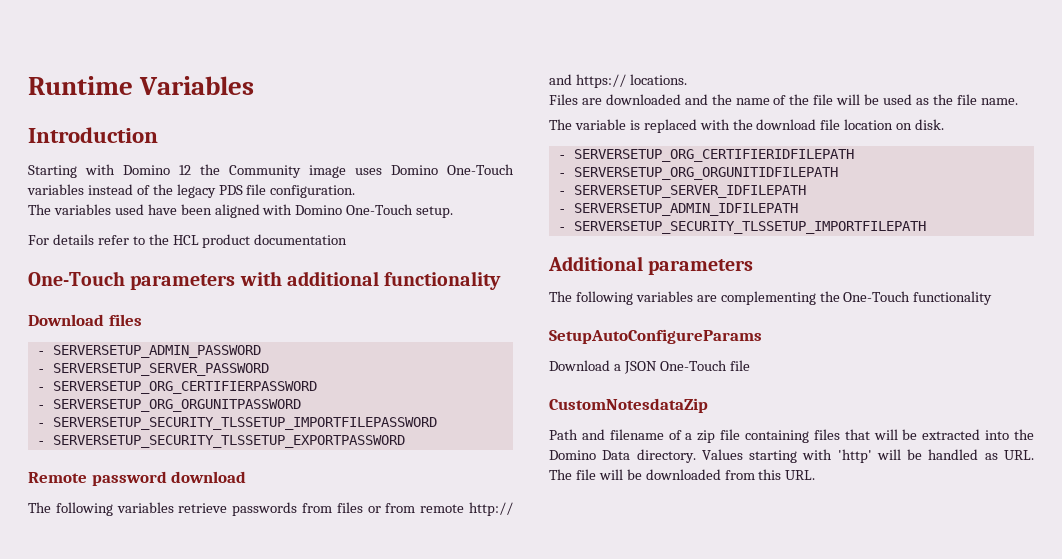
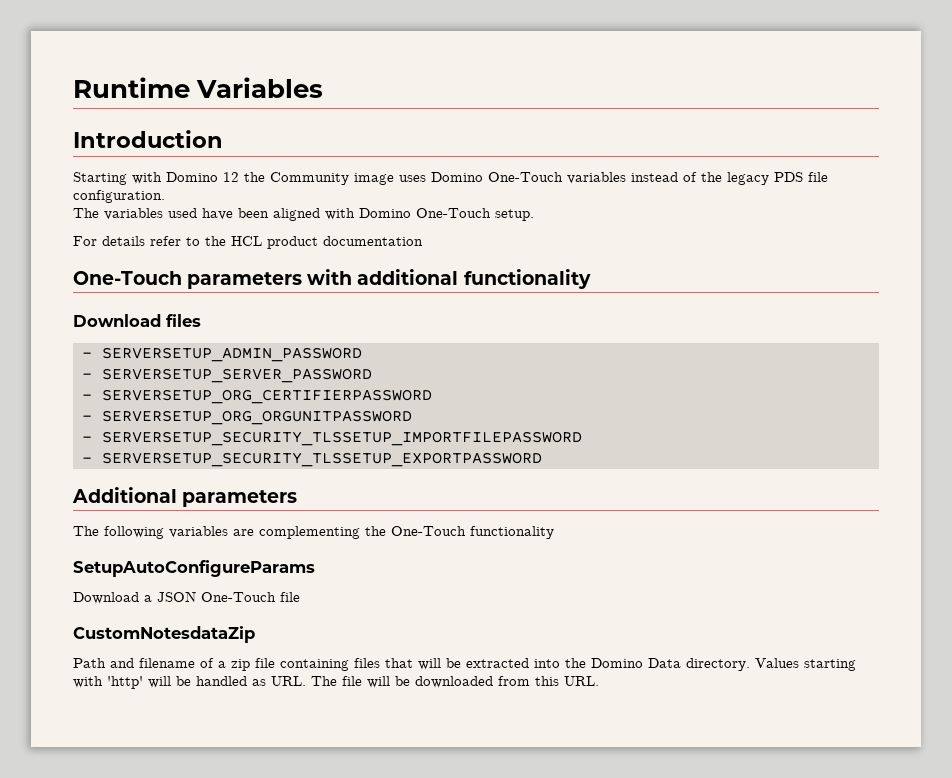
[28,471,247,486] [28,502,514,516] [549,74,687,88] [549,94,1018,105] [549,119,945,133] [557,149,854,162] [557,167,838,180] [557,185,806,198] [557,203,798,216] [557,221,926,234] // Remote password download // The following variables retrieve passwords from files or from remote http:// and https:// locations. // Files are downloaded and the name of the file will be used as the file name. // The variable is replaced with the download file location on disk. // - SERVERSETUP_ORG_CERTIFIERIDFILEPATH // - SERVERSETUP_ORG_ORGUNITIDFILEPATH // - SERVERSETUP_SERVER_IDFILEPATH // - SERVERSETUP_ADMIN_IDFILEPATH // - SERVERSETUP_SECURITY_TLSSETUP_IMPORTFILEPATH -> (542, 459) none

